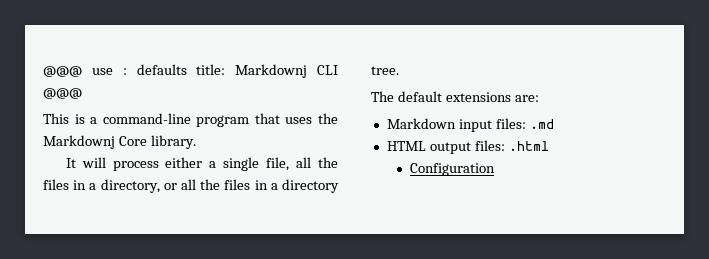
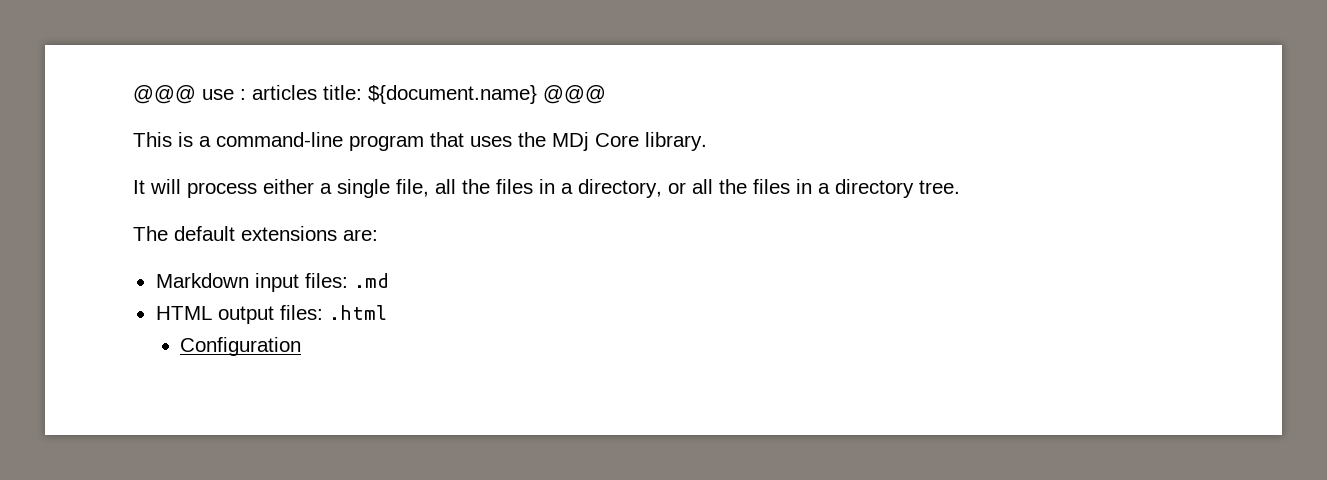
[136,64,338,78] defaults title: Markdownj CLI -> [252,85,537,104] articles title: ${document.name}
[43,135,115,149] Markdownj -> [552,132,589,151] MDj

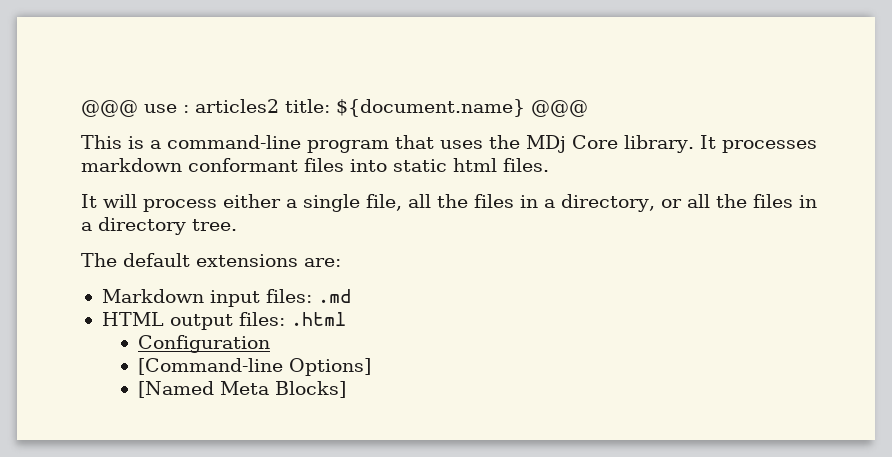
[252,85,317,100] articles -> [195,99,279,113] articles2
(707, 141) none -> [699,135,817,153] [81,158,549,172] It processes markdown conformant files into static html files.
(302, 346) none -> [138,358,372,376] [138,381,347,398] // [Command-line Options] // [Named Meta Blocks]

